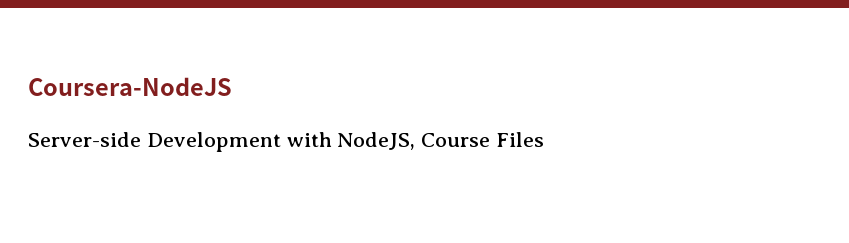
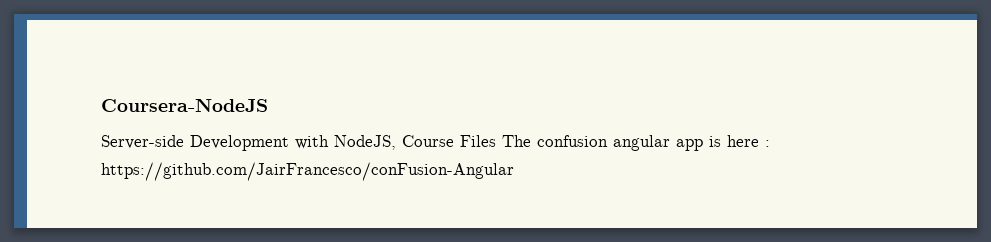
(545, 139) none -> [502,135,770,151] [101,162,514,181] The confusion angular app is here : https://github.com/JairFrancesco/conFusion-Angular

